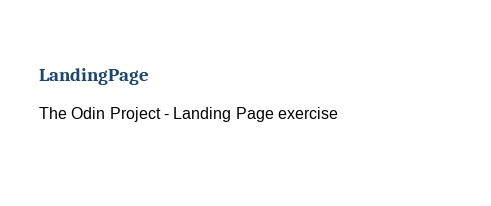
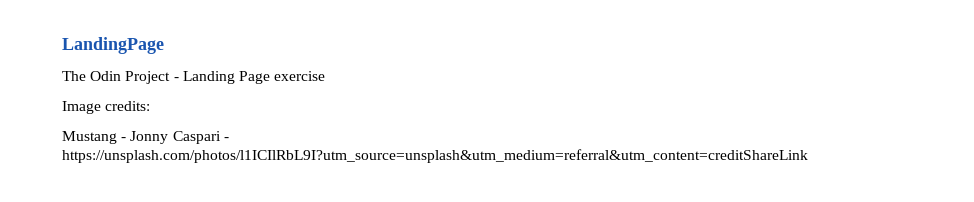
(338, 113) none -> [62,101,151,114] [62,131,229,144] [62,149,808,163] // Image credits: // Mustang - Jonny Caspari - https://unsplash.com/photos/l1ICIlRbL9I?utm_source=unsplash&utm_medium=referral&utm_content=creditShareLink

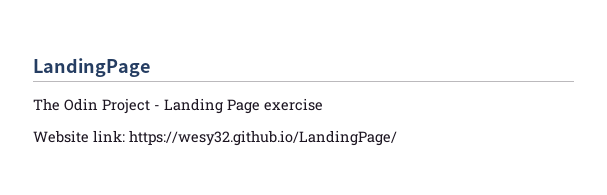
[62,101,151,114] [62,131,229,144] [62,149,808,163] Image credits: // Mustang - Jonny Caspari - https://unsplash.com/photos/l1ICIlRbL9I?utm_source=unsplash&utm_medium=referral&utm_content=creditShareLink -> [33,130,397,146] Website link: https://wesy32.github.io/LandingPage/

